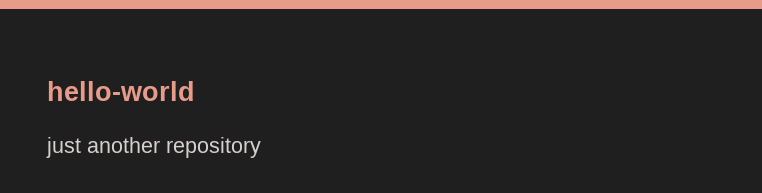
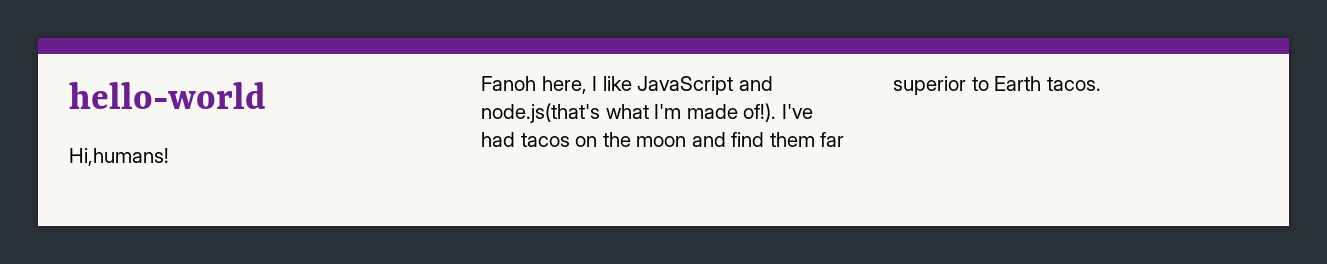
[46,137,261,158] just another repository -> [69,148,169,166] [481,76,773,95] [481,103,813,123] [481,132,845,147] [893,76,1101,95] Hi,humans! // Fanoh here, I like JavaScript and node.js(that's what I'm made of!). I've had tacos on the moon and find them far superior to Earth tacos.

